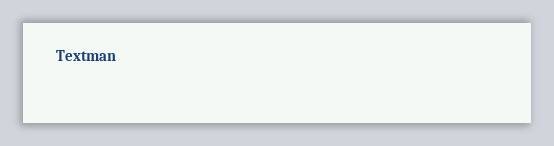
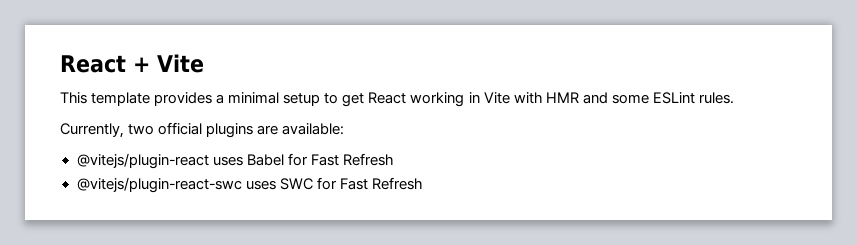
[56,50,116,61] Textman -> [60,54,204,73] [60,92,734,107] [60,122,345,138] [76,153,393,169] [76,177,422,193] React + Vite // This template provides a minimal setup to get React working in Vite with HMR and some ESLint rules. // Currently, two official plugins are available: // @vitejs/plugin-react uses Babel for Fast Refresh // @vitejs/plugin-react-swc uses SWC for Fast Refresh

